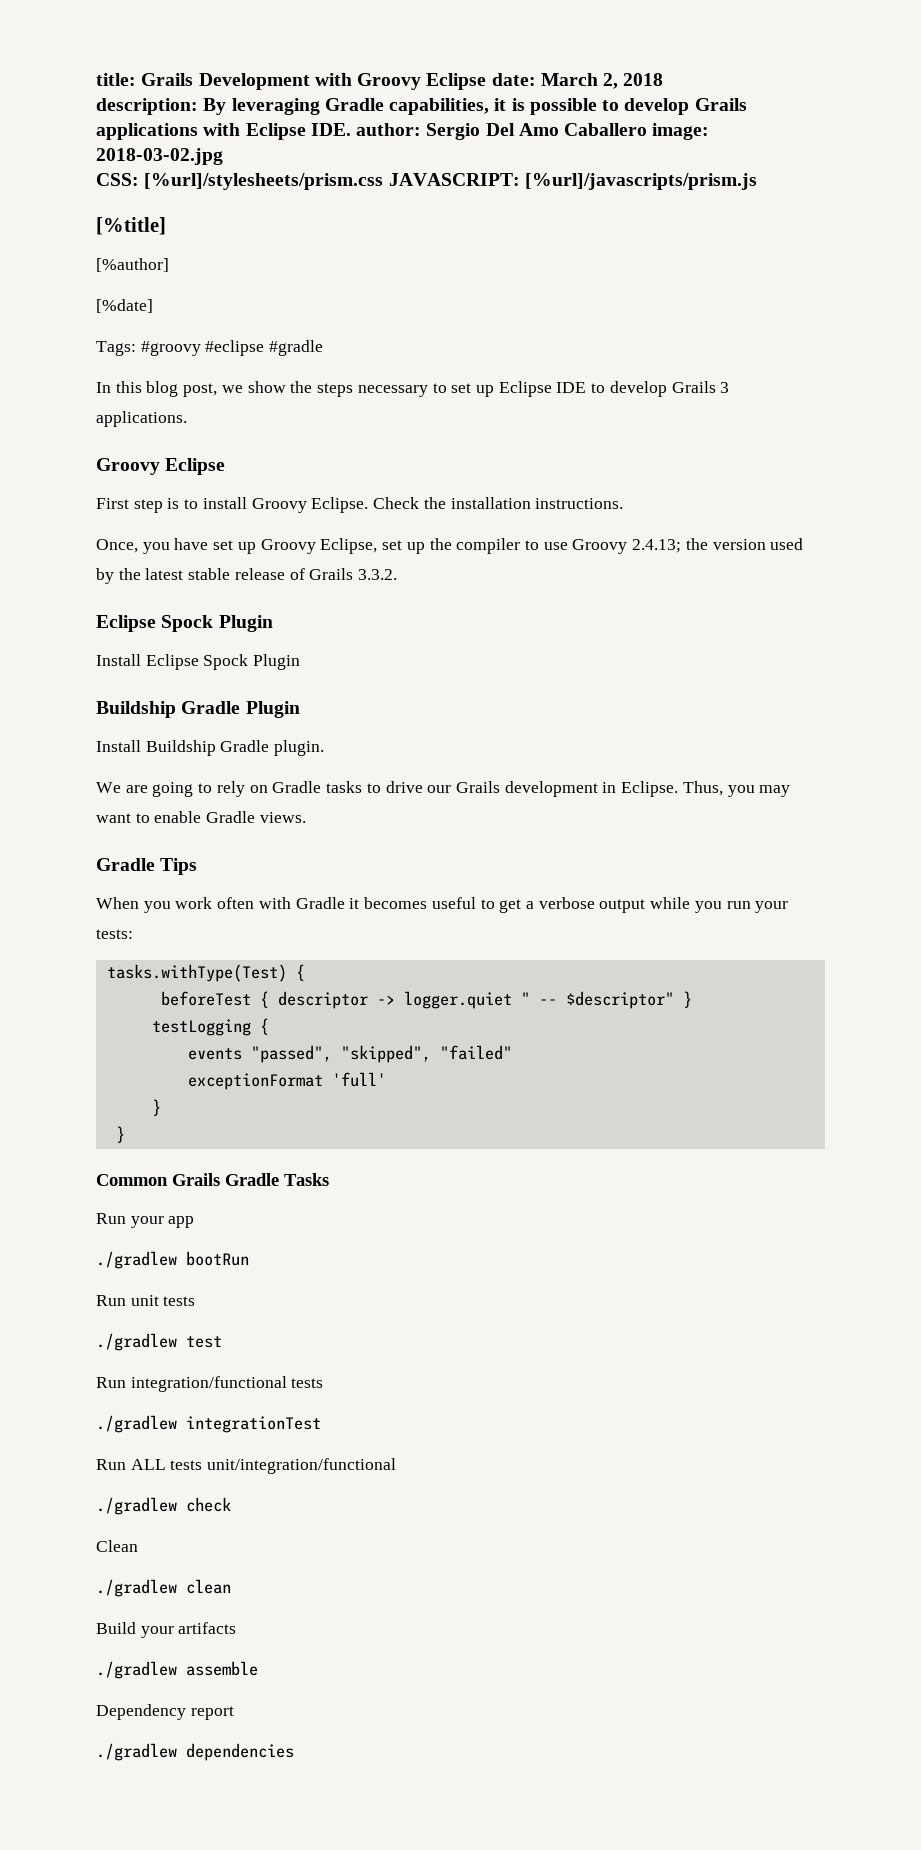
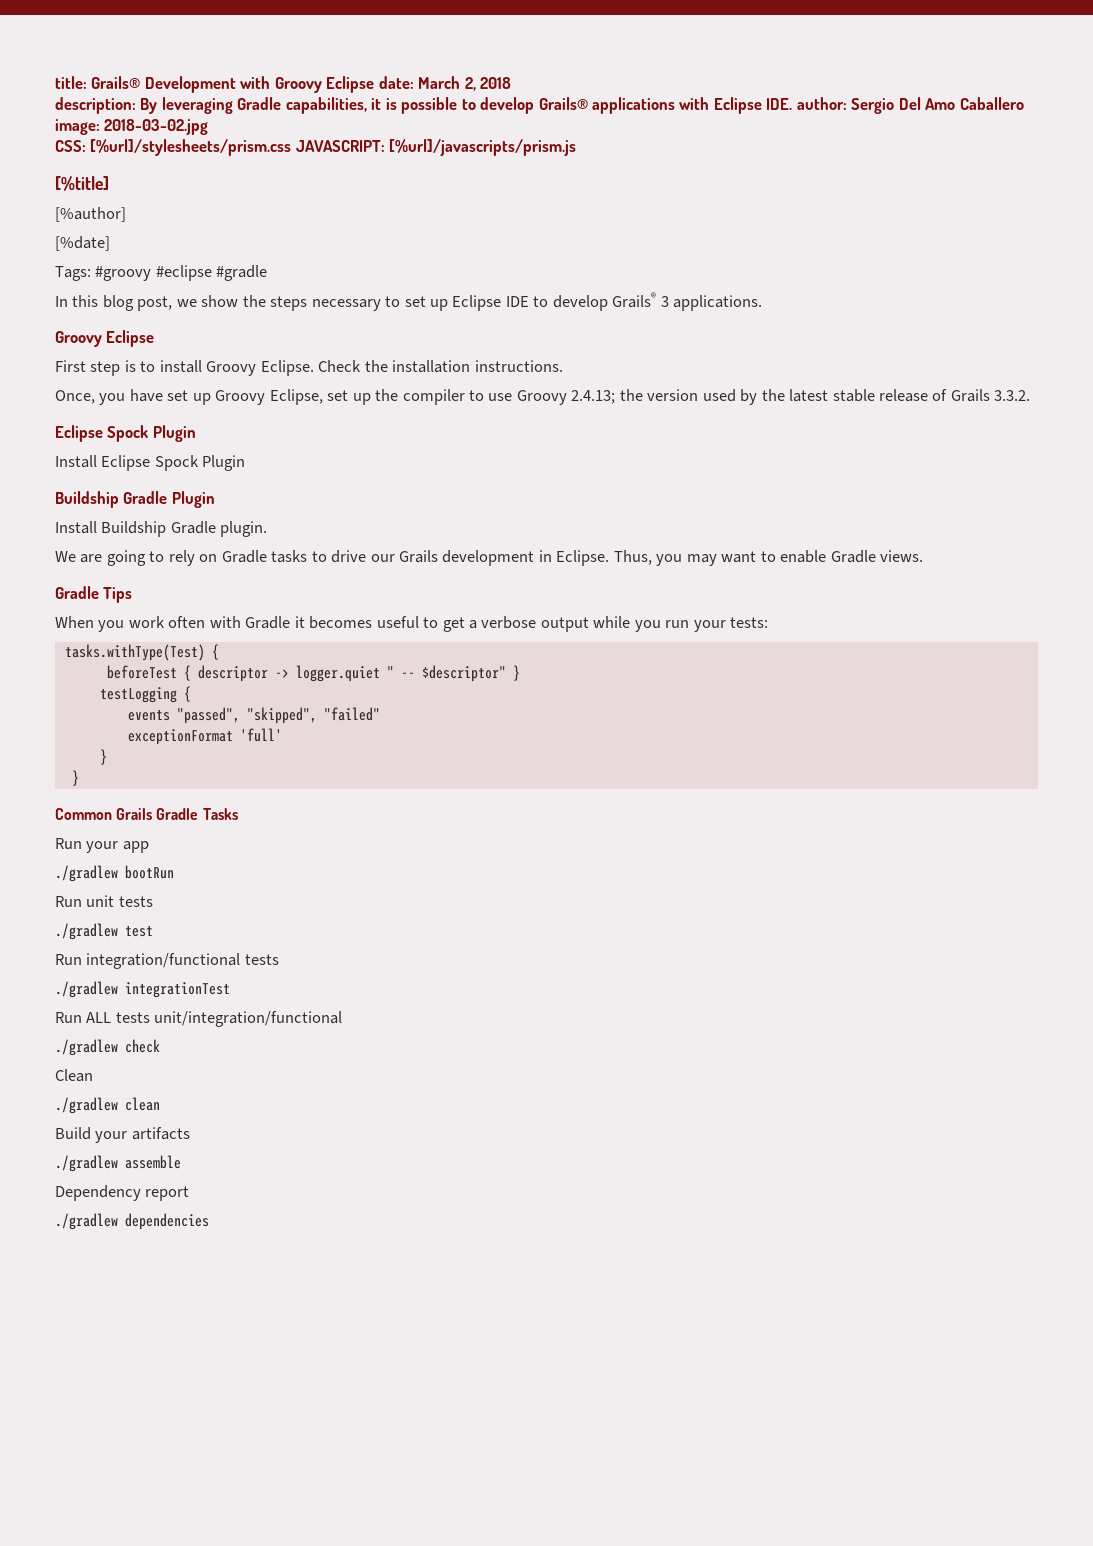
[141,73,194,86] Grails -> [91,76,141,89] Grails®
[694,98,747,111] Grails -> [538,97,588,110] Grails®
[671,381,716,393] Grails -> [612,292,657,308] Grails®

